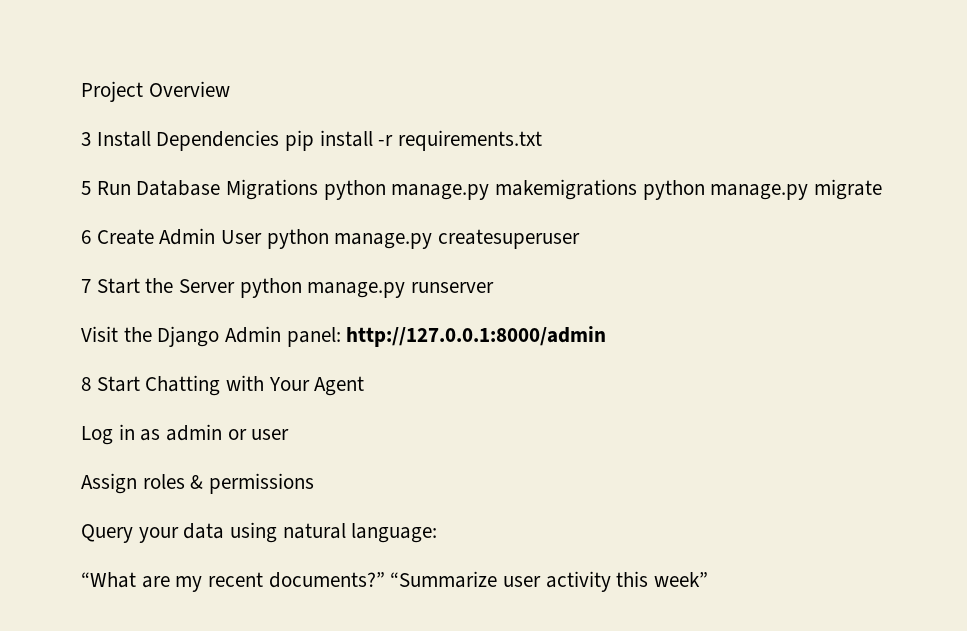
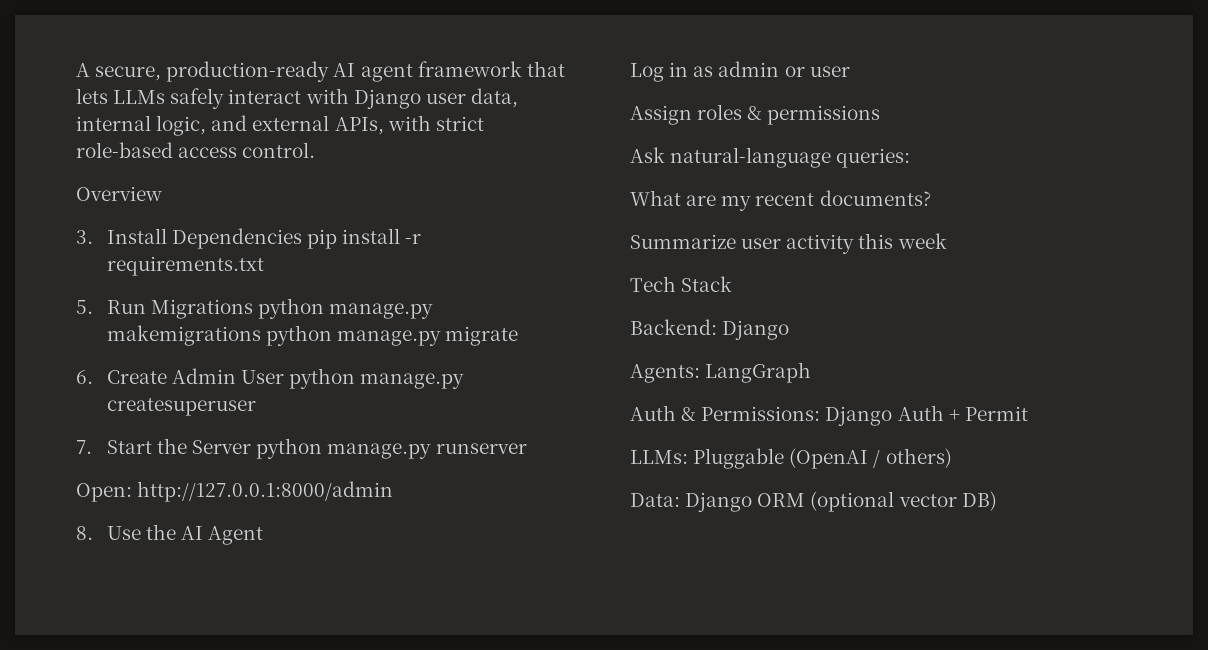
[81,81,143,102] Project -> [76,61,565,82] [76,88,518,109] [76,115,484,136] [76,142,316,158] A secure, production-ready AI agent framework that lets LLMs safely interact with Django user data, internal logic, and external APIs, with strict role-based access control. //
[81,132,91,146] 3 -> [76,230,93,244] 3.
[81,180,221,196] 5 Run Database -> [76,300,146,314] 5. Run
[81,230,91,244] 6 -> [76,370,93,384] 6.
[81,279,91,293] 7 -> [76,440,92,454] 7.
[81,326,607,347] [81,375,310,396] Visit the Django Admin panel: http://127.0.0.1:8000/admin // 8 Start Chatting with Your -> [76,481,394,502] [76,524,204,540] Open: http://127.0.0.1:8000/admin // 8. Use the AI
[81,522,438,543] [81,572,136,588] Query your data using natural language: // “What -> [630,147,911,168] [630,190,681,206] Ask natural-language queries: // What
[268,571,498,588] documents?” “Summarize -> [819,190,931,206] [630,234,736,249] documents? // Summarize
[654,572,709,587] week” -> [897,233,947,249] [630,276,733,292] [630,319,790,340] [630,362,812,383] [630,405,1028,426] [630,448,952,469] [630,491,997,512] week // Tech Stack // Backend: Django // Agents: LangGraph // Auth & Permissions: Django Auth + Permit // LLMs: Pluggable (OpenAI / others) // Data: Django ORM (optional vector DB)

